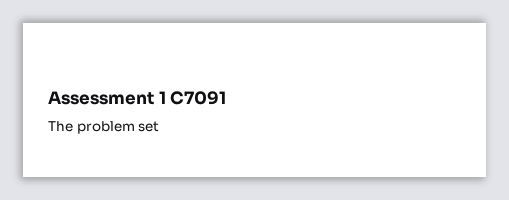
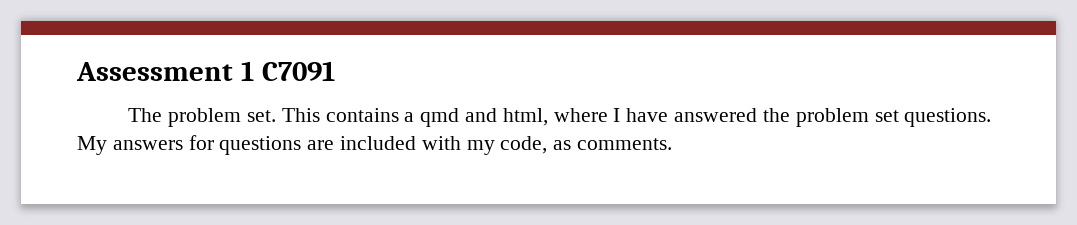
[138,121,160,132] set -> [247,108,992,127] [77,135,673,155] set. This contains a qmd and html, where I have answered the problem set questions. My answers for questions are included with my code, as comments.

